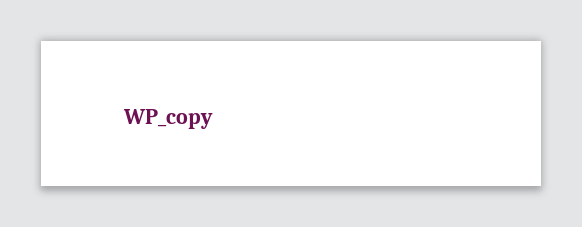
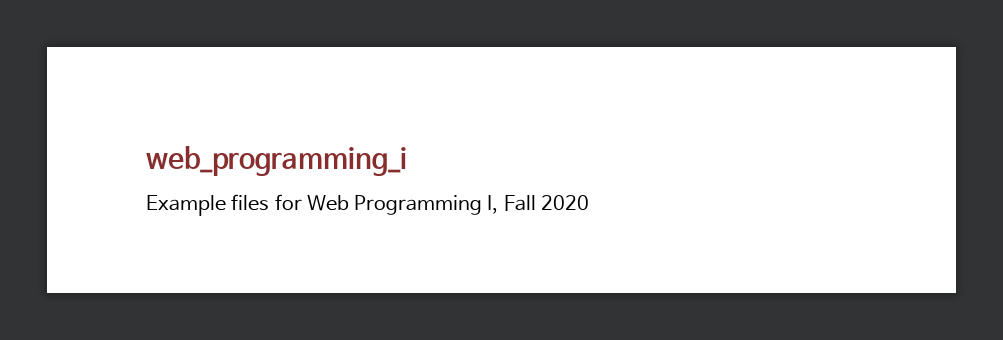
[123,109,213,129] WP_copy -> [146,146,407,176] [146,194,589,216] web_programming_i // Example files for Web Programming I, Fall 2020

